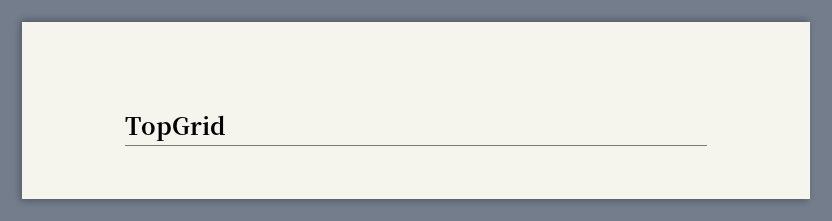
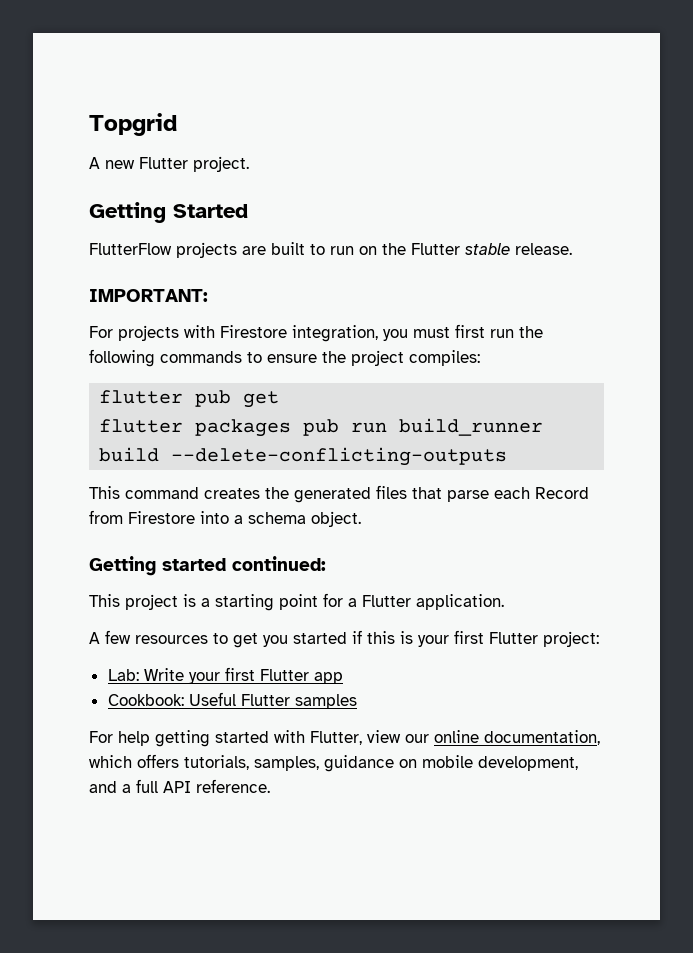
[125,115,225,141] TopGrid -> [89,113,177,136] [89,156,249,172] [89,202,248,223] [89,242,572,258] [89,289,208,302] [89,324,543,342] [89,349,480,367] [99,390,280,408] [99,418,544,437] [99,447,508,466] [89,485,589,503] [89,510,361,527] [89,556,326,576] [89,593,504,611] [89,630,599,648] [107,667,343,684] [107,692,357,709] [89,730,600,747] [89,754,578,772] [89,779,270,793] Topgrid // A new Flutter project. // Getting Started // FlutterFlow projects are built to run on the Flutter stable release. // IMPORTANT: // For projects with Firestore integration, you must first run the following commands to ensure the project compiles: // flutter pub get // flutter packages pub run build_runner build --delete-conflicting-outputs // This command creates the generated files that parse each Record from Firestore into a schema object. // Getting started continued: // This project is a starting point for a Flutter application. // A few resources to get you started if this is your first Flutter project: // Lab: Write your first Flutter app // Cookbook: Useful Flutter samples // For help getting started with Flutter, view our online documentation, which offers tutorials, samples, guidance on mobile development, and a full API reference.

